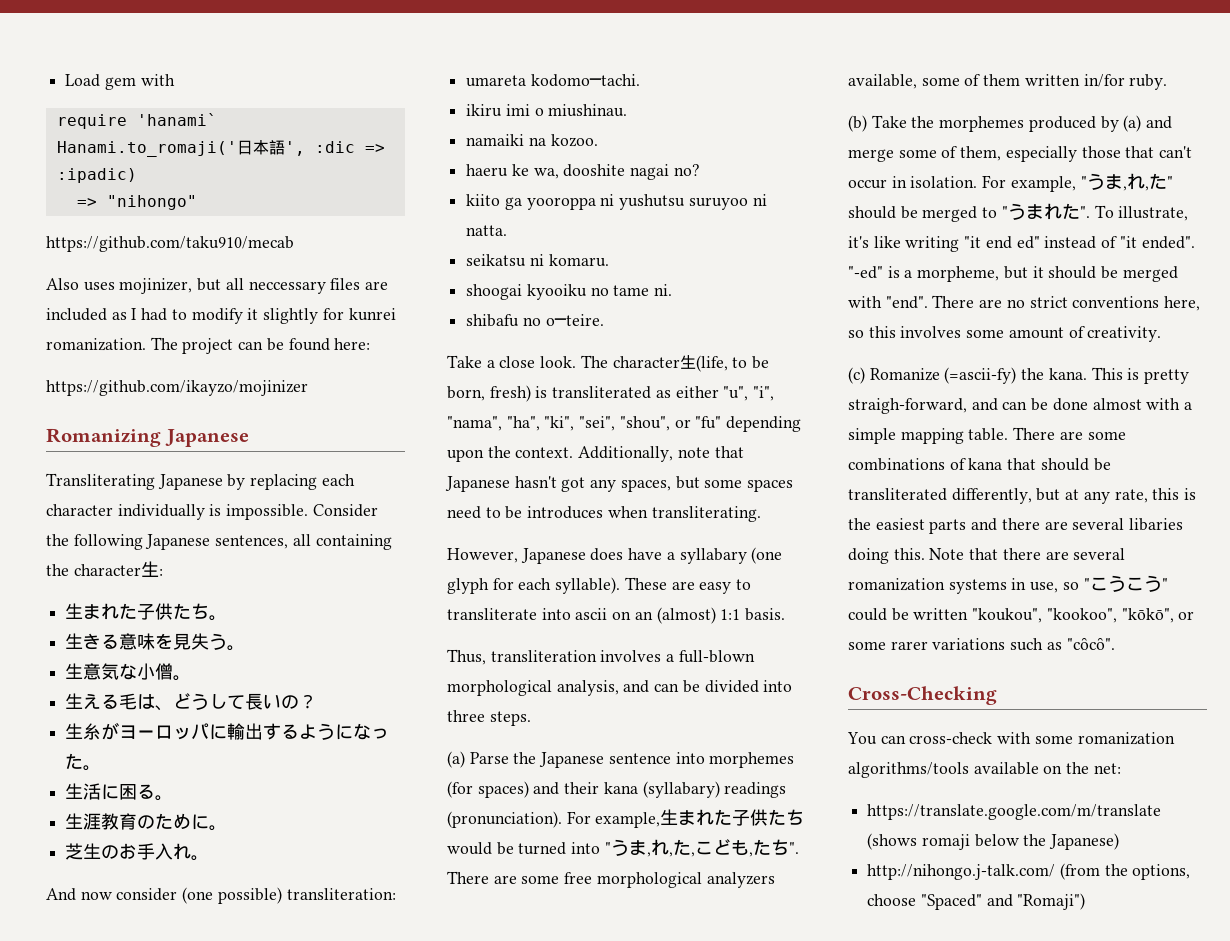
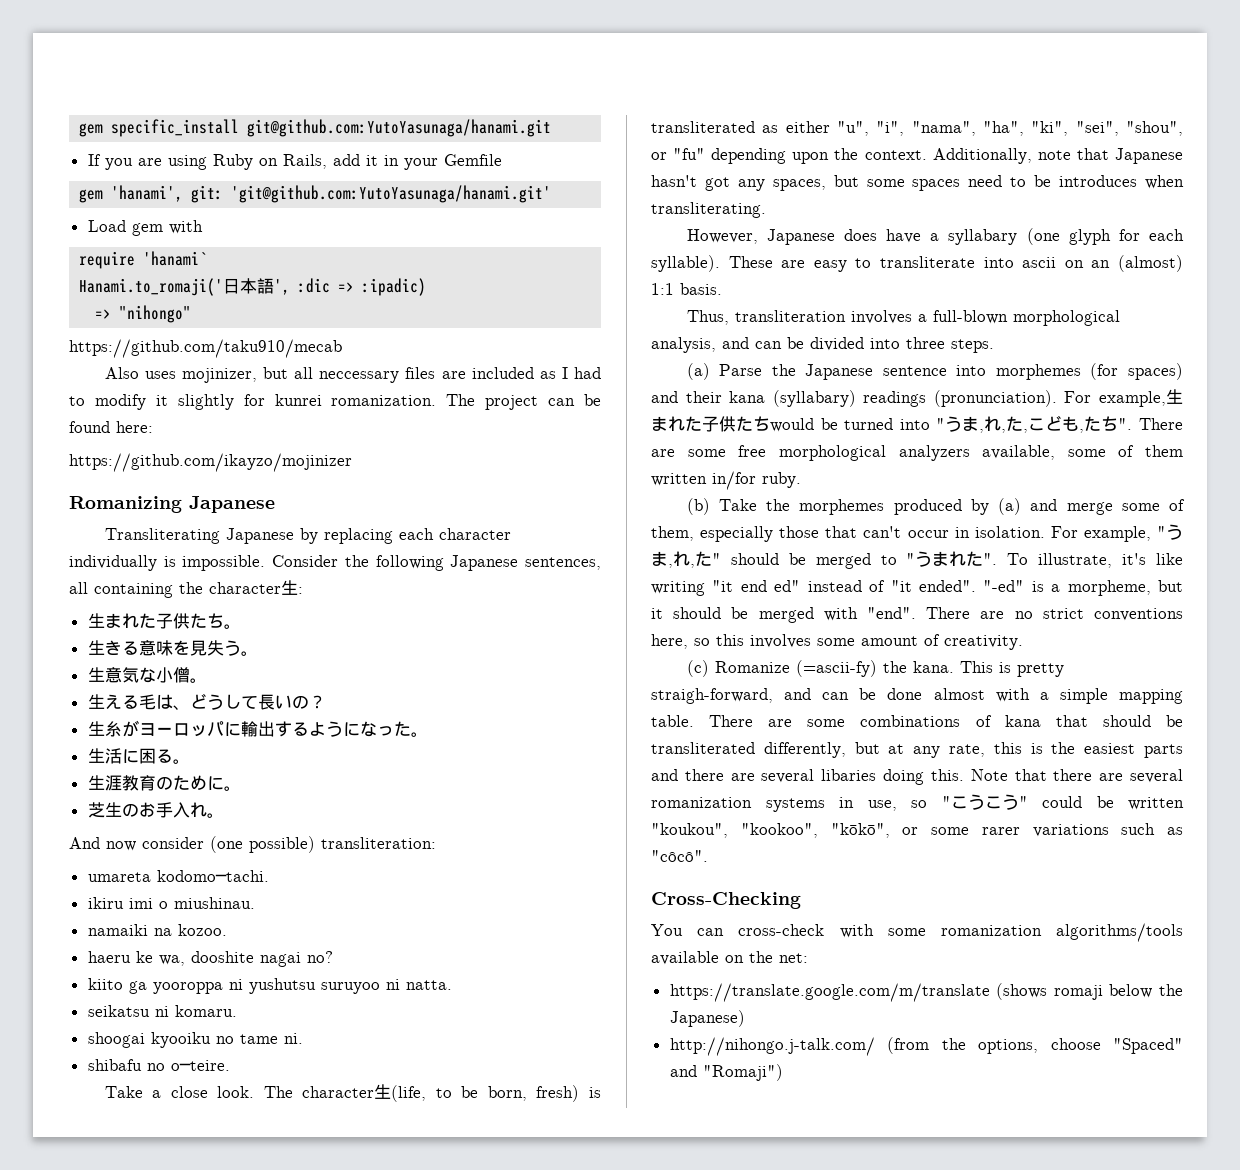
(65, 80) none -> [79,119,552,137] [87,154,502,170] [79,185,552,203] gem specific_install git@github.com:YutoYasunaga/hanami.git // If you are using Ruby on Rails, add it in your Gemfile // gem 'hanami', git: 'git@github.com:YutoYasunaga/hanami.git' //

